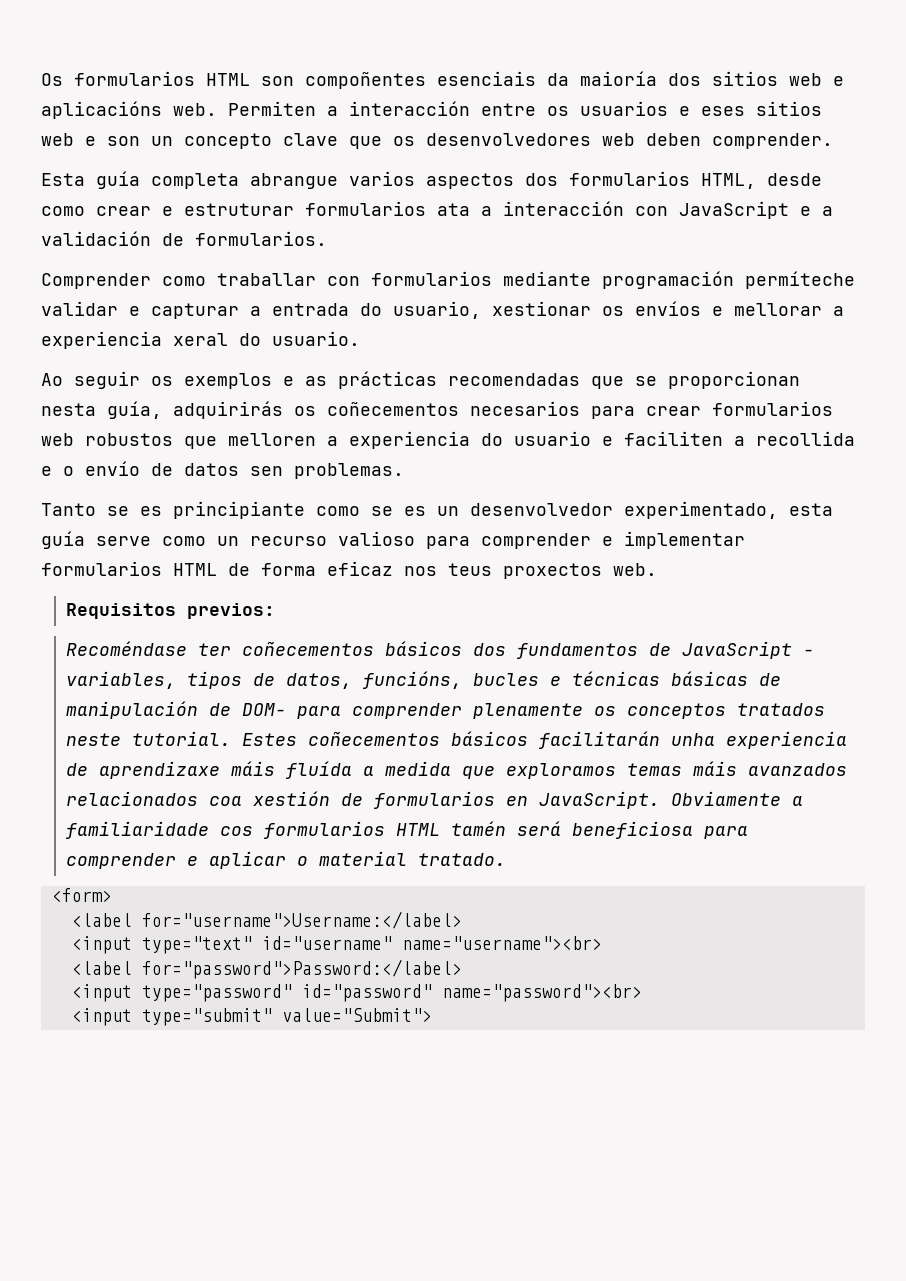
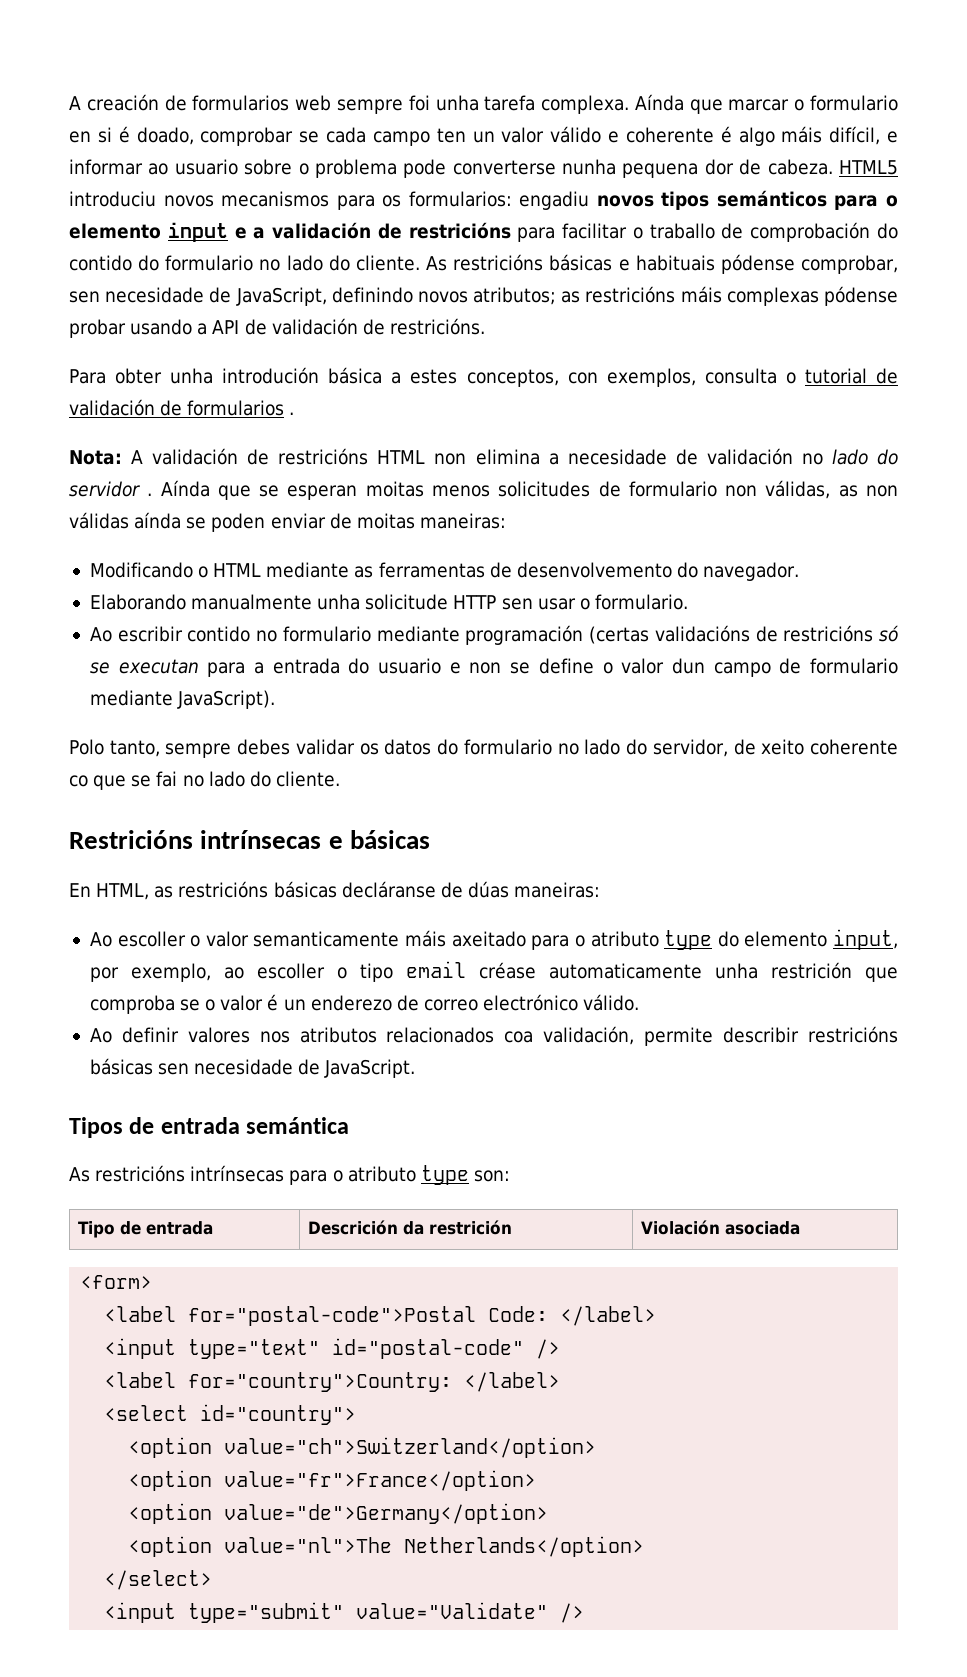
[41,71,844,89] [41,101,822,119] [41,133,833,149] [41,171,822,189] [41,201,833,219] [41,231,327,246] [41,271,855,289] [41,301,844,319] [41,331,360,349] [41,371,800,389] [41,401,833,419] [41,431,855,449] [41,461,404,479] [41,501,833,519] [41,531,745,549] [41,561,657,579] [66,603,276,619] [66,641,815,659] [66,671,782,689] [66,701,826,719] [66,731,848,749] [66,761,848,779] [66,791,804,809] [66,821,749,839] [66,851,507,869] Os formularios HTML son compoñentes esenciais da maioría dos sitios web e aplicacións web. Permiten a interacción entre os usuarios e eses sitios web e son un concepto clave que os desenvolvedores web deben comprender. // Esta guía completa abrangue varios aspectos dos formularios HTML, desde como crear e estruturar formularios ata a interacción con JavaScript e a validación de formularios. // Comprender como traballar con formularios mediante programación permíteche validar e capturar a entrada do usuario, xestionar os envíos e mellorar a experiencia xeral do usuario. // Ao seguir os exemplos e as prácticas recomendadas que se proporcionan nesta guía, adquirirás os coñecementos necesarios para crear formularios web robustos que melloren a experiencia do usuario e faciliten a recollida e o envío de datos sen problemas. // Tanto se es principiante como se es un desenvolvedor experimentado, esta guía serve como un recurso valioso para comprender e implementar formularios HTML de forma eficaz nos teus proxectos web. // Requisitos previos: // Recoméndase ter coñecementos básicos dos fundamentos de JavaScript - variables, tipos de datos, funcións, bucles e técnicas básicas de manipulación de DOM- para comprender plenamente os conceptos tratados neste tutorial. Estes coñecementos básicos facilitarán unha experiencia de aprendizaxe máis fluída a medida que exploramos temas máis avanzados relacionados coa xestión de formularios en JavaScript. Obviamente a familiaridade cos formularios HTML tamén será beneficiosa para comprender e aplicar o material tratado. -> [69,94,899,114] [69,126,899,146] [69,159,898,178] [69,190,898,210] [69,222,899,242] [69,254,898,274] [69,286,899,306] [69,318,485,338] [69,367,898,387] [69,399,295,416] [69,448,898,465] [69,480,899,500] [69,512,506,532] [89,562,800,581] [89,594,688,610] [89,625,899,645] [89,658,899,677] [89,690,276,709] [69,739,898,758] [69,771,340,790] [69,830,430,849] [69,881,601,900] [89,929,899,950] [89,961,898,982] [89,994,640,1014] [89,1026,898,1046] [89,1058,416,1078] [69,1117,350,1138] [69,1165,510,1185] [78,1221,214,1238] [308,1220,513,1235] [641,1220,801,1235] A creación de formularios web sempre foi unha tarefa complexa. Aínda que marcar o formulario en si é doado, comprobar se cada campo ten un valor válido e coherente é algo máis difícil, e informar ao usuario sobre o problema pode converterse nunha pequena dor de cabeza. HTML5 introduciu novos mecanismos para os formularios: engadiu novos tipos semánticos para o elemento input e a validación de restricións para facilitar o traballo de comprobación do contido do formulario no lado do cliente. As restricións básicas e habituais pódense comprobar, sen necesidade de JavaScript, definindo novos atributos; as restricións máis complexas pódense probar usando a API de validación de restricións. // Para obter unha introdución básica a estes conceptos, con exemplos, consulta o tutorial de validación de formularios . // Nota: A validación de restricións HTML non elimina a necesidade de validación no lado do servidor . Aínda que se esperan moitas menos solicitudes de formulario non válidas, as non válidas aínda se poden enviar de moitas maneiras: // Modificando o HTML mediante as ferramentas de desenvolvemento do navegador. // Elaborando manualmente unha solicitude HTTP sen usar o formulario. // Ao escribir contido no formulario mediante programación (certas validacións de restricións só se executan para a entrada do usuario e non se define o valor dun campo de formulario mediante JavaScript). // Polo tanto, sempre debes validar os datos do formulario no lado do servidor, de xeito coherente co que se fai no lado do cliente. // Restricións intrínsecas e básicas // En HTML, as restricións básicas decláranse de dúas maneiras: // Ao escoller o valor semanticamente máis axeitado para o atributo type do elemento input, por exemplo, ao escoller o tipo email créase automaticamente unha restrición que comproba se o valor é un enderezo de correo electrónico válido. // Ao definir valores nos atributos relacionados coa validación, permite describir restricións básicas sen necesidade de JavaScript. // Tipos de entrada semántica // As restricións intrínsecas para o atributo type son: // Tipo de entrada | Descrición da restrición | Violación asociada
[141,911,462,929] for="username">Username:</label> -> [188,1306,657,1326] for="postal-code">Postal Code: </label>
[261,936,602,950] [71,959,462,979] [71,984,642,1002] id="username" name="username"><br> // <label for="password">Password:</label> // <input type="password" id="password" name="password"><br> -> [332,1338,561,1359] [104,1372,561,1392] [104,1404,357,1425] [128,1437,597,1458] [128,1470,537,1491] [128,1503,549,1524] [128,1536,645,1557] [104,1570,213,1590] id="postal-code" /> // <label for="country">Country: </label> // <select id="country"> // <option value="ch">Switzerland</option> // <option value="fr">France</option> // <option value="de">Germany</option> // <option value="nl">The Netherlands</option> // </select>
[281,1008,432,1022] value="Submit"> -> [356,1602,585,1623] value="Validate" />

